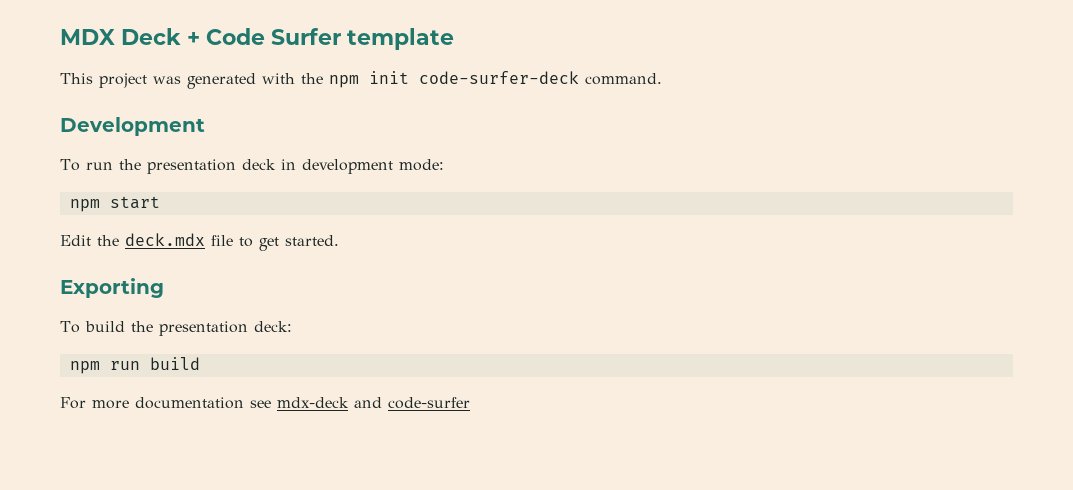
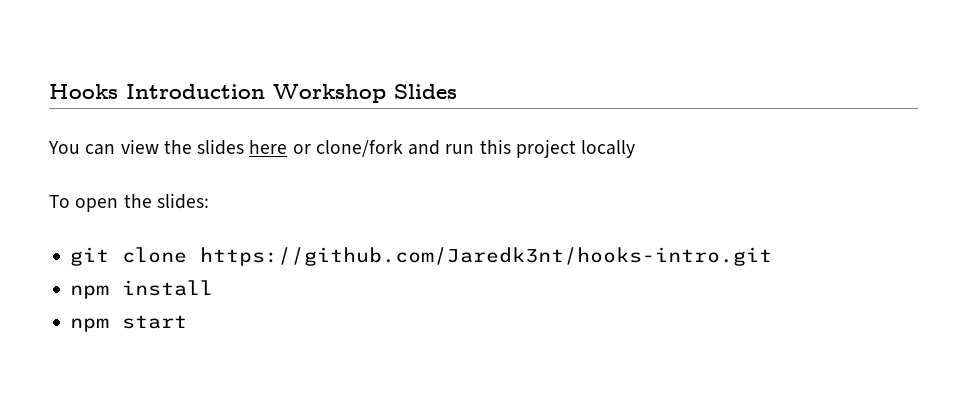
[60,28,454,50] [60,71,662,89] [60,117,205,136] [60,159,444,174] [69,196,160,212] [60,233,339,251] [60,278,164,298] [60,321,292,336] [69,357,200,374] [60,397,470,409] MDX Deck + Code Surfer template // This project was generated with the npm init code-surfer-deck command. // Development // To run the presentation deck in development mode: // npm start // Edit the deck.mdx file to get started. // Exporting // To build the presentation deck: // npm run build // For more documentation see mdx-deck and code-surfer -> [49,84,457,103] [48,139,636,158] [49,193,209,212] [70,247,773,266] [70,280,214,299] [70,315,188,332] Hooks Introduction Workshop Slides // You can view the slides here or clone/fork and run this project locally // To open the slides: // git clone https://github.com/Jaredk3nt/hooks-intro.git // npm install // npm start

